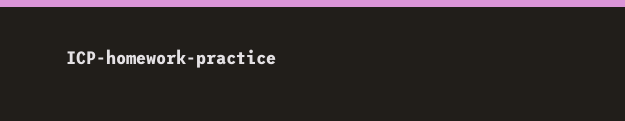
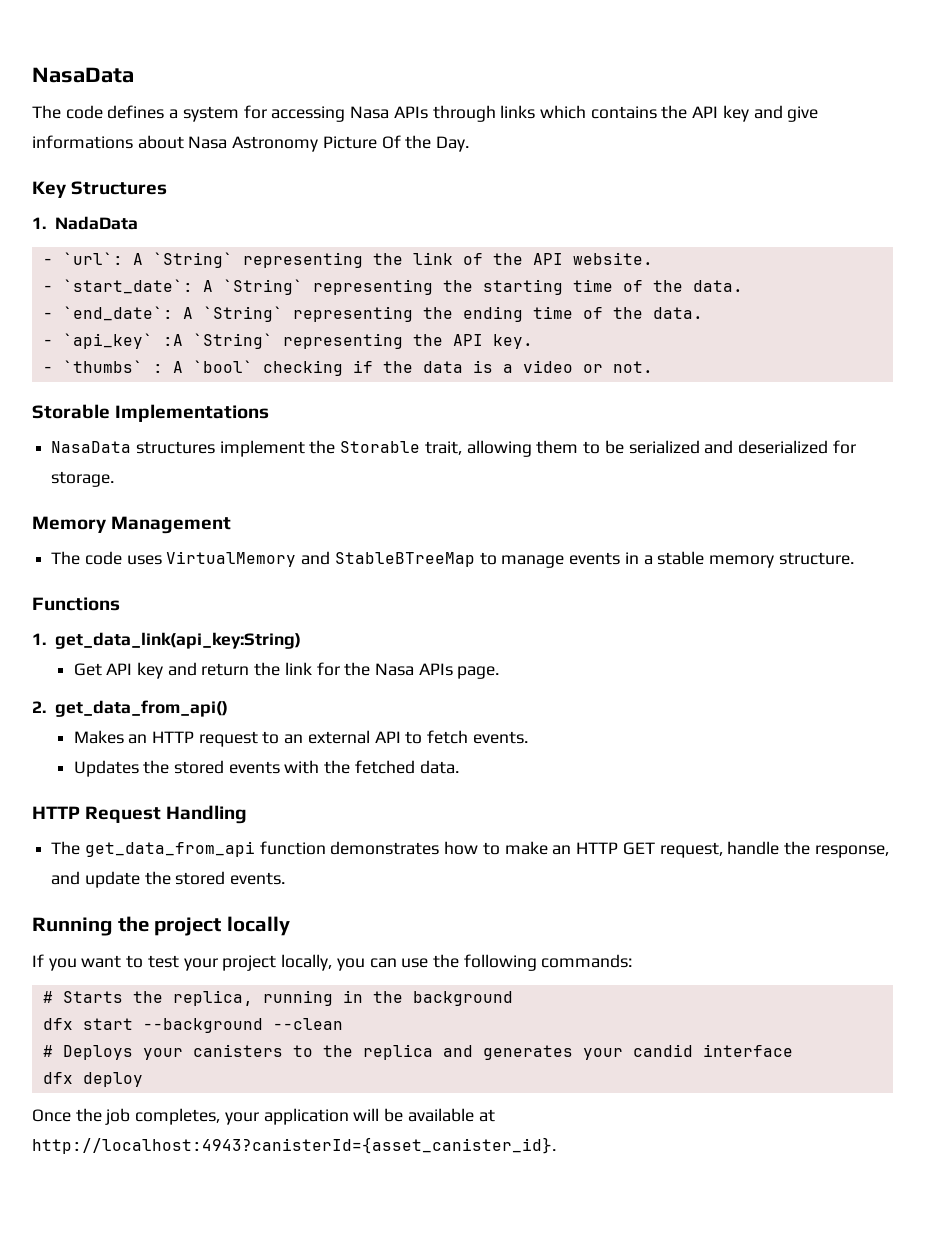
[66,49,276,68] ICP-homework-practice -> [32,67,134,83] [32,105,819,122] [32,135,470,152] [32,181,168,198] [32,216,138,230] [42,252,653,268] [42,279,743,295] [42,306,703,322] [42,333,533,349] [42,360,653,376] [32,404,270,422] [51,440,856,457] [51,471,115,487] [32,516,232,534] [51,551,854,568] [32,597,120,611] [32,632,301,649] [73,662,500,679] [32,700,228,717] [73,730,528,747] [73,760,459,777] [32,805,248,824] [51,841,889,858] [51,871,286,888] [32,916,290,936] [32,954,633,971] [42,990,513,1006] [42,1018,343,1033] [42,1044,793,1060] [42,1072,143,1087] [32,1108,495,1125] [32,1137,556,1154] NasaData // The code defines a system for accessing Nasa APIs through links which contains the API key and give informations about Nasa Astronomy Picture Of the Day. // Key Structures // 1. NadaData // - `url`: A `String` representing the link of the API website. // - `start_date`: A `String` representing the starting time of the data. // - `end_date`: A `String` representing the ending time of the data. // - `api_key` :A `String` representing the API key. // - `thumbs` : A `bool` checking if the data is a video or not. // Storable Implementations // NasaData structures implement the Storable trait, allowing them to be serialized and deserialized for storage. // Memory Management // The code uses VirtualMemory and StableBTreeMap to manage events in a stable memory structure. // Functions // 1. get_data_link(api_key:String) // Get API key and return the link for the Nasa APIs page. // 2. get_data_from_api() // Makes an HTTP request to an external API to fetch events. // Updates the stored events with the fetched data. // HTTP Request Handling // The get_data_from_api function demonstrates how to make an HTTP GET request, handle the response, and update the stored events. // Running the project locally // If you want to test your project locally, you can use the following commands: // # Starts the replica, running in the background // dfx start --background --clean // # Deploys your canisters to the replica and generates your candid interface // dfx deploy // Once the job completes, your application will be available at http://localhost:4943?canisterId={asset_canister_id}.

